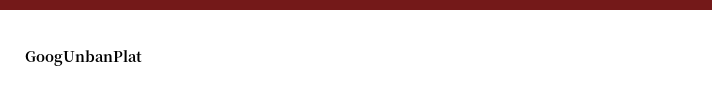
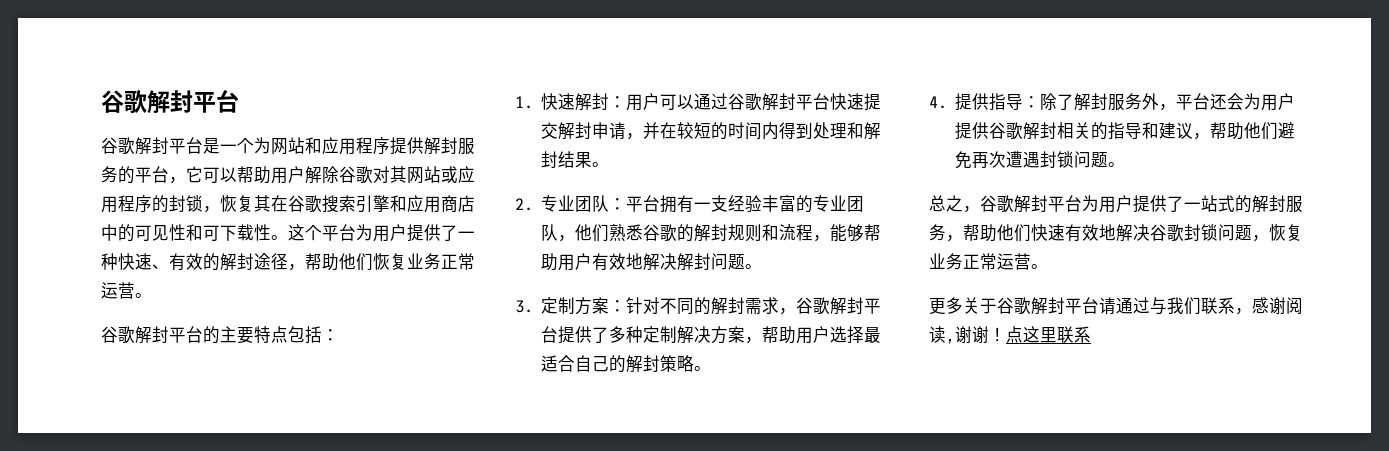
[25,50,142,66] GoogUnbanPlat -> [101,90,239,114] [101,137,475,155] [101,166,475,184] [101,195,475,213] [101,224,475,242] [101,253,475,271] [101,282,152,299] [101,326,339,344] [515,93,882,111] [541,122,882,140] [541,151,610,168] [515,195,865,213] [541,224,882,242] [541,253,763,271] [515,297,882,315] [541,326,882,344] [541,355,712,373] [929,93,1296,111] [955,122,1296,140] [955,151,1126,169] [929,195,1303,213] [929,224,1303,242] [929,253,1048,270] [929,297,1303,315] [929,326,1091,344] 谷歌解封平台 // 谷歌解封平台是一个为网站和应用程序提供解封服务的平台，它可以帮助用户解除谷歌对其网站或应用程序的封锁，恢复其在谷歌搜索引擎和应用商店中的可见性和可下载性。这个平台为用户提供了一种快速、有效的解封途径，帮助他们恢复业务正常运营。 // 谷歌解封平台的主要特点包括： // 1.快速解封：用户可以通过谷歌解封平台快速提交解封申请，并在较短的时间内得到处理和解封结果。 // 2.专业团队：平台拥有一支经验丰富的专业团队，他们熟悉谷歌的解封规则和流程，能够帮助用户有效地解决解封问题。 // 3.定制方案：针对不同的解封需求，谷歌解封平台提供了多种定制解决方案，帮助用户选择最适合自己的解封策略。 // 4.提供指导：除了解封服务外，平台还会为用户提供谷歌解封相关的指导和建议，帮助他们避免再次遭遇封锁问题。 // 总之，谷歌解封平台为用户提供了一站式的解封服务，帮助他们快速有效地解决谷歌封锁问题，恢复业务正常运营。 // 更多关于谷歌解封平台请通过与我们联系，感谢阅读,谢谢！点这里联系

